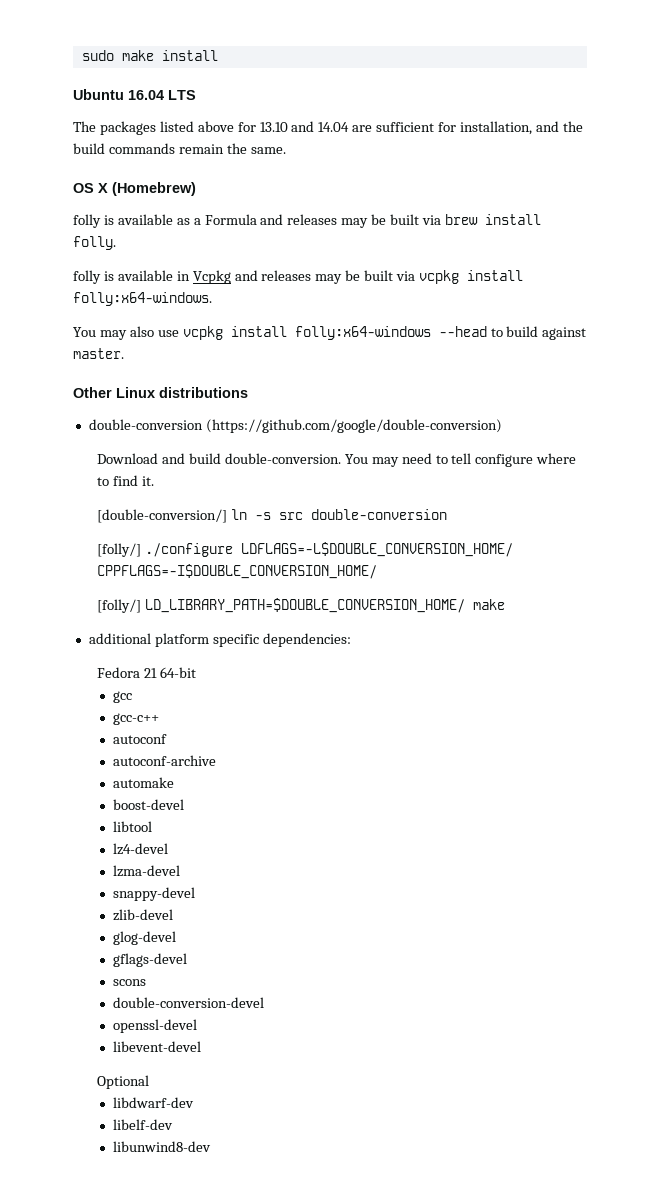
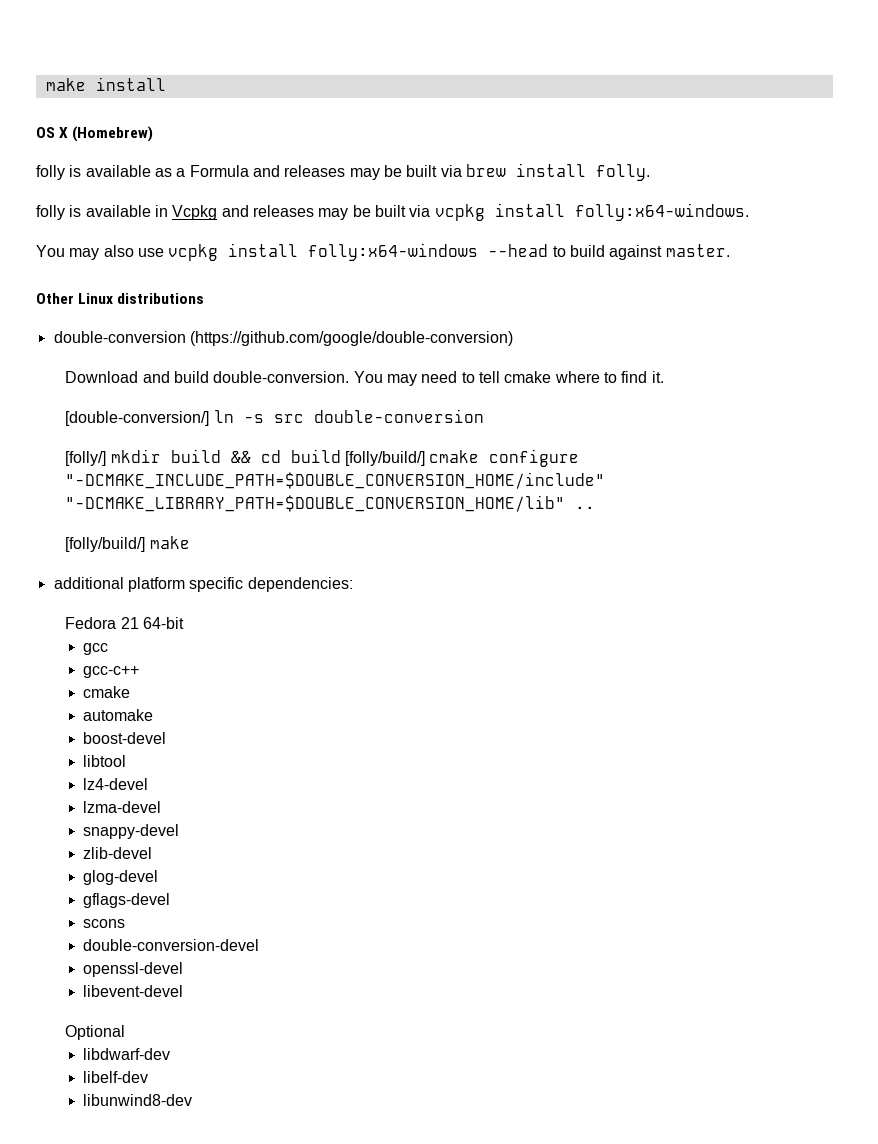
[81,50,114,61] sudo -> (45, 84) none
[73,89,196,100] [73,121,583,135] [73,143,286,154] // Ubuntu 16.04 LTS // The packages listed above for 13.10 and 14.04 are sufficient for installation, and the build commands remain the same. -> (166, 84) none
[475,454,534,467] configure -> [504,371,552,383] cmake
[145,542,514,557] [97,564,378,579] [97,598,466,613] ./configure LDFLAGS=-L$DOUBLE_CONVERSION_HOME/ CPPFLAGS=-I$DOUBLE_CONVERSION_HOME/ // [folly/] LD_LIBRARY_PATH=$DOUBLE_CONVERSION_HOME/ -> [110,449,580,467] [65,472,606,489] [65,495,596,512] [65,537,146,552] mkdir build && cd build [folly/build/] cmake configure "-DCMAKE_INCLUDE_PATH=$DOUBLE_CONVERSION_HOME/include" "-DCMAKE_LIBRARY_PATH=$DOUBLE_CONVERSION_HOME/lib" .. // [folly/build/]
[113,734,168,744] [113,755,217,766] autoconf // autoconf-archive -> [82,686,130,698] cmake

